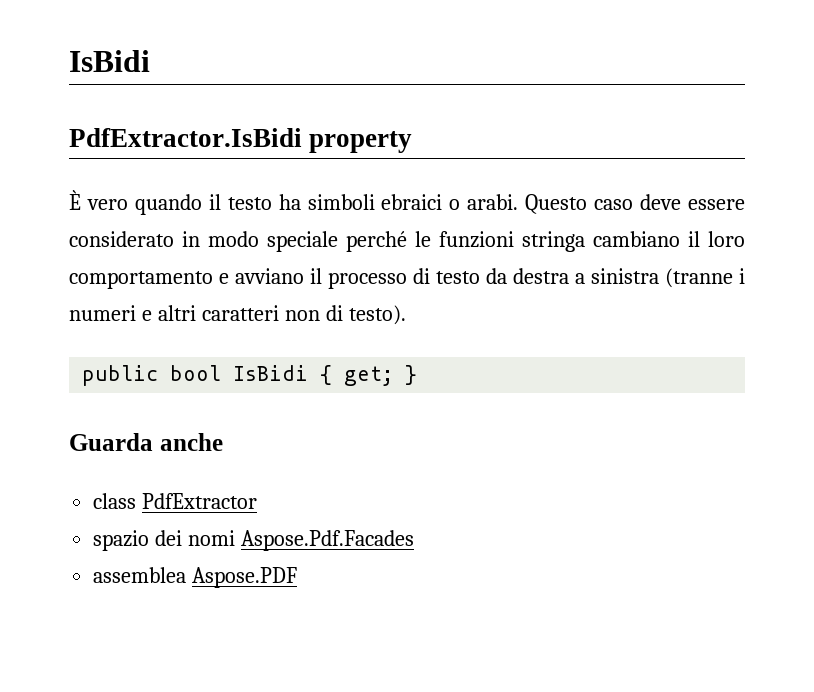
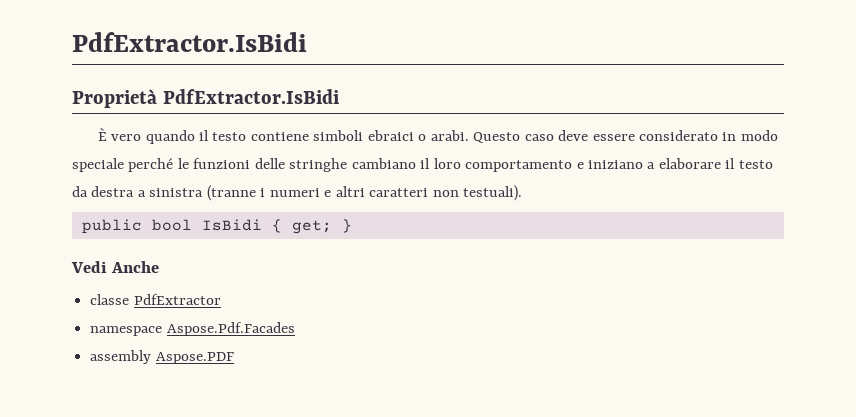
[69,50,150,72] [69,128,413,153] IsBidi // PdfExtractor.IsBidi property -> [72,32,307,52] [72,89,339,108] PdfExtractor.IsBidi // Proprietà PdfExtractor.IsBidi
[278,194,301,210] ha -> [250,132,309,141] contiene
[522,231,585,252] stringa -> [254,158,348,172] delle stringhe
[235,268,430,289] avviano il processo di -> [588,158,736,169] iniziano a elaborare il
[325,305,406,325] di testo). -> [463,185,523,201] testuali).
[69,433,223,451] [93,493,258,509] [93,530,236,551] Guarda anche // class PdfExtractor // spazio dei nomi -> [71,261,160,273] [90,294,221,305] [90,326,163,336] Vedi Anche // classe PdfExtractor // namespace
[93,567,187,583] assemblea -> [90,350,152,364] assembly

